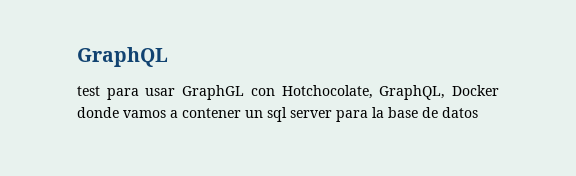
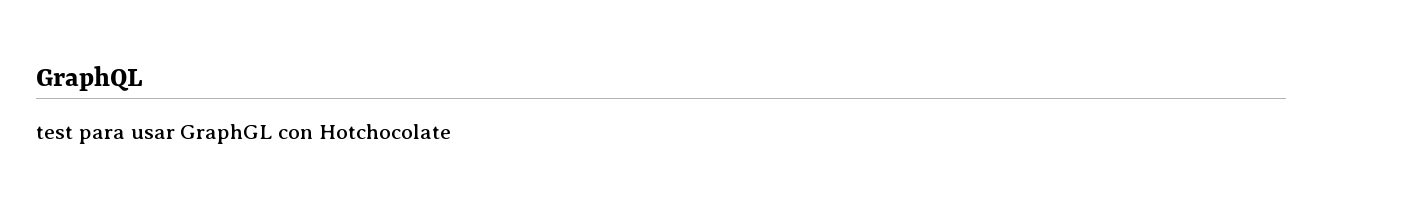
[281,85,499,100] [77,107,478,122] Hotchocolate, GraphQL, Docker donde vamos a contener un sql server para la base de datos -> [319,124,452,139] Hotchocolate

